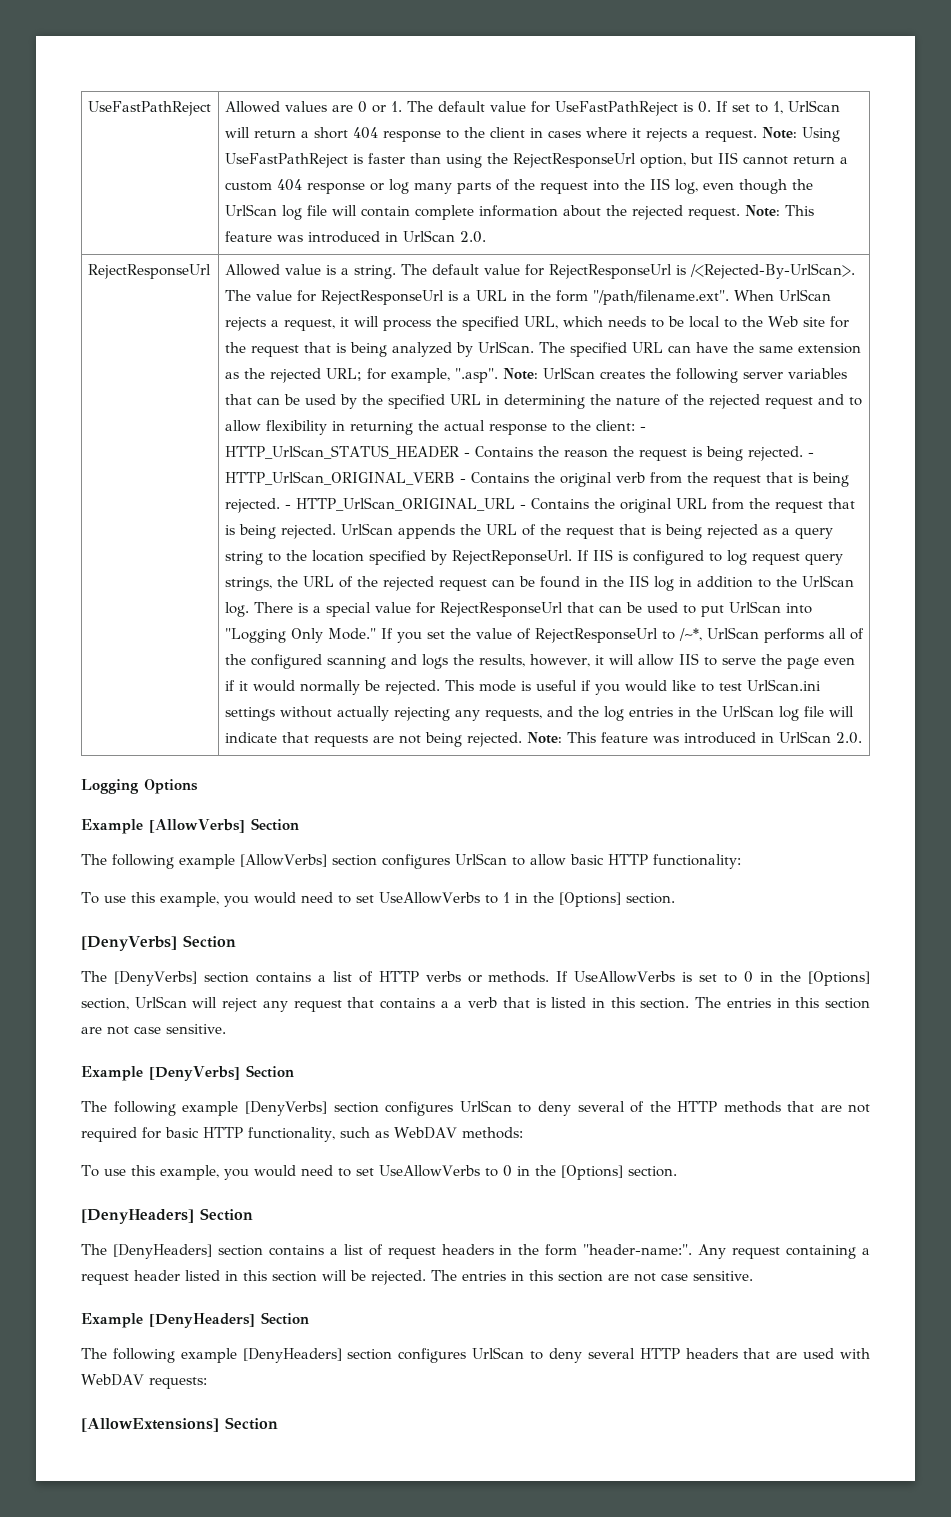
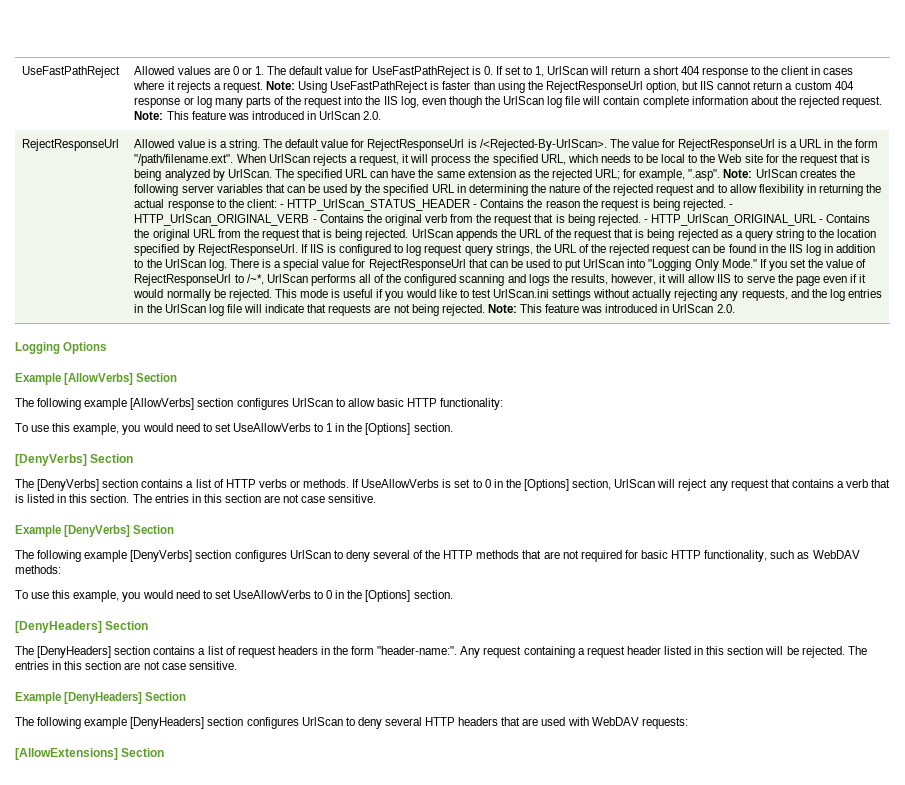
[451,550,572,565] RejectReponseUrl. -> [197,244,298,256] RejectResponseUrl.
[454,1001,463,1008] a -> (844, 484) none

